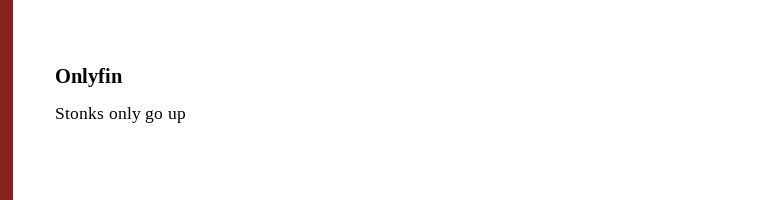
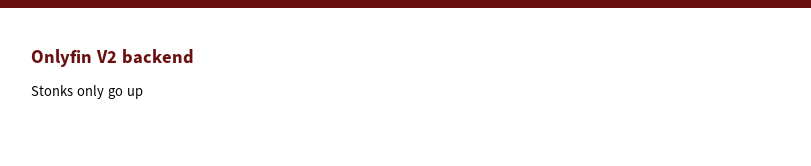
(123, 77) none -> [95,49,194,64] V2 backend

